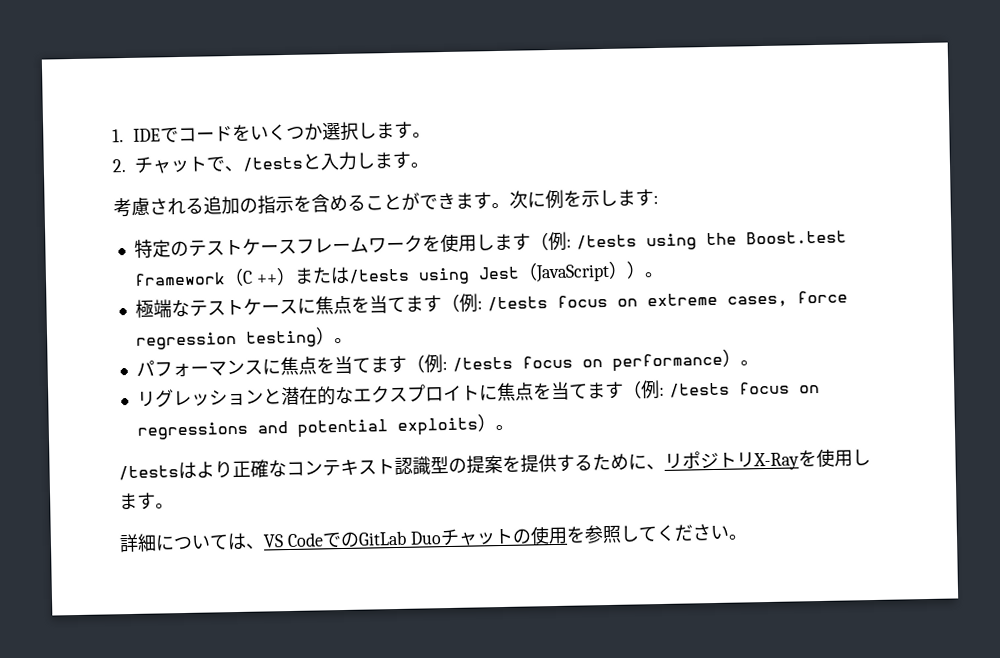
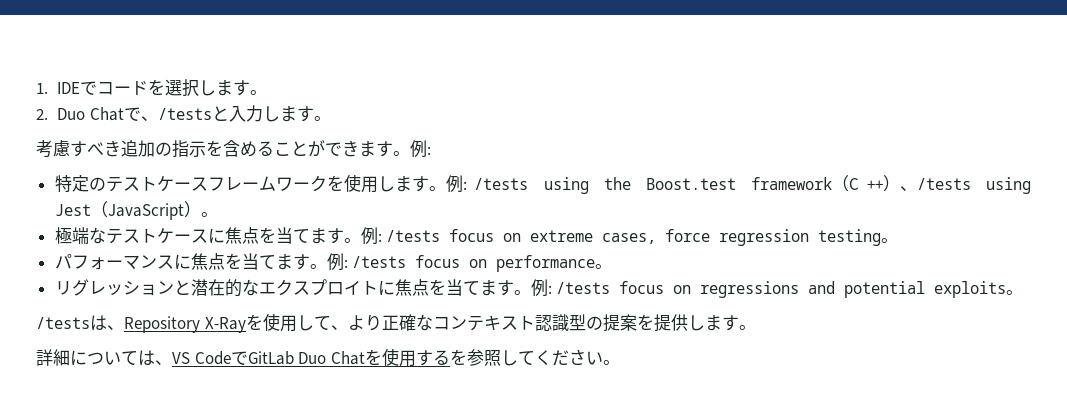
[249,123,323,141] いくつか -> (166, 87) none
[134,156,207,174] チャット -> [57,107,124,121] Duo Chat
[149,197,204,216] される -> [70,140,121,157] すべき
[509,189,654,210] 次に例を示します -> [410,140,427,158] 例
[529,232,549,251] （ -> [428,186,446,191] 。
[293,266,350,285] または -> [899,186,917,191] 、
[625,260,646,279] ） -> (201, 209) none
[440,293,460,313] （ -> [343,238,361,243] 。
[314,326,335,345] ） -> (882, 237) none
[405,354,425,373] （ -> [309,264,327,269] 。
[721,348,741,367] ） -> (596, 263) none
[621,380,642,399] （ -> [513,290,531,295] 。
[476,413,496,432] ） -> (1007, 289) none
(197, 470) none -> [107,313,348,333] 、Repository X-Rayを使用して、
[556,448,853,472] するために、リポジトリX-Rayを使用 -> (688, 322) none
[339,531,360,548] の -> (248, 358) none
[439,526,568,546] チャットの使用 -> [330,348,450,367] Chatを使用する

